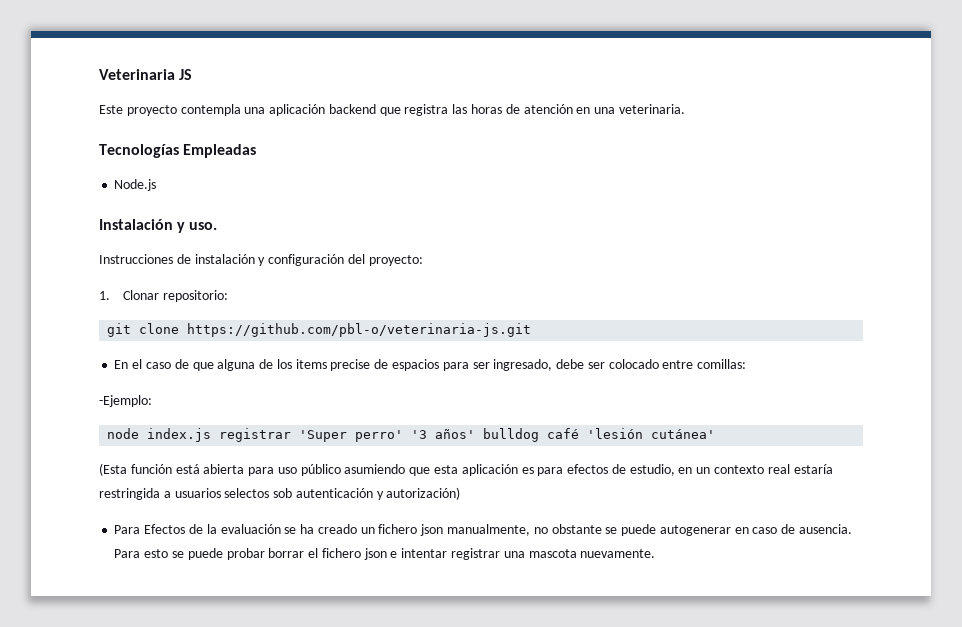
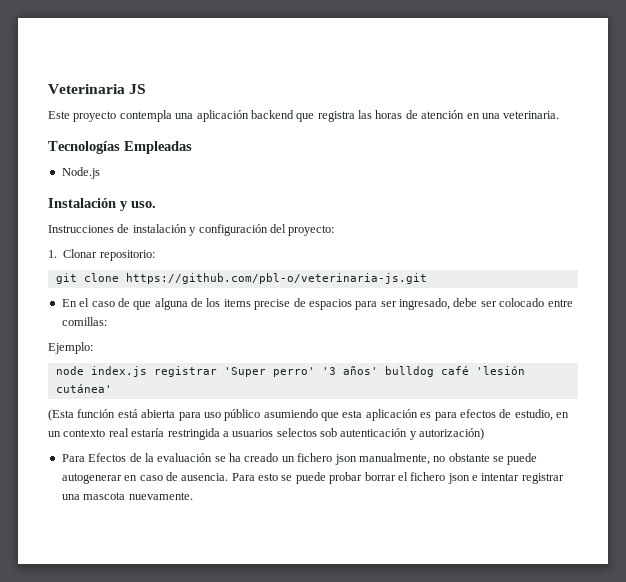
[99,395,152,407] -Ejemplo: -> [48,342,93,354] Ejemplo:

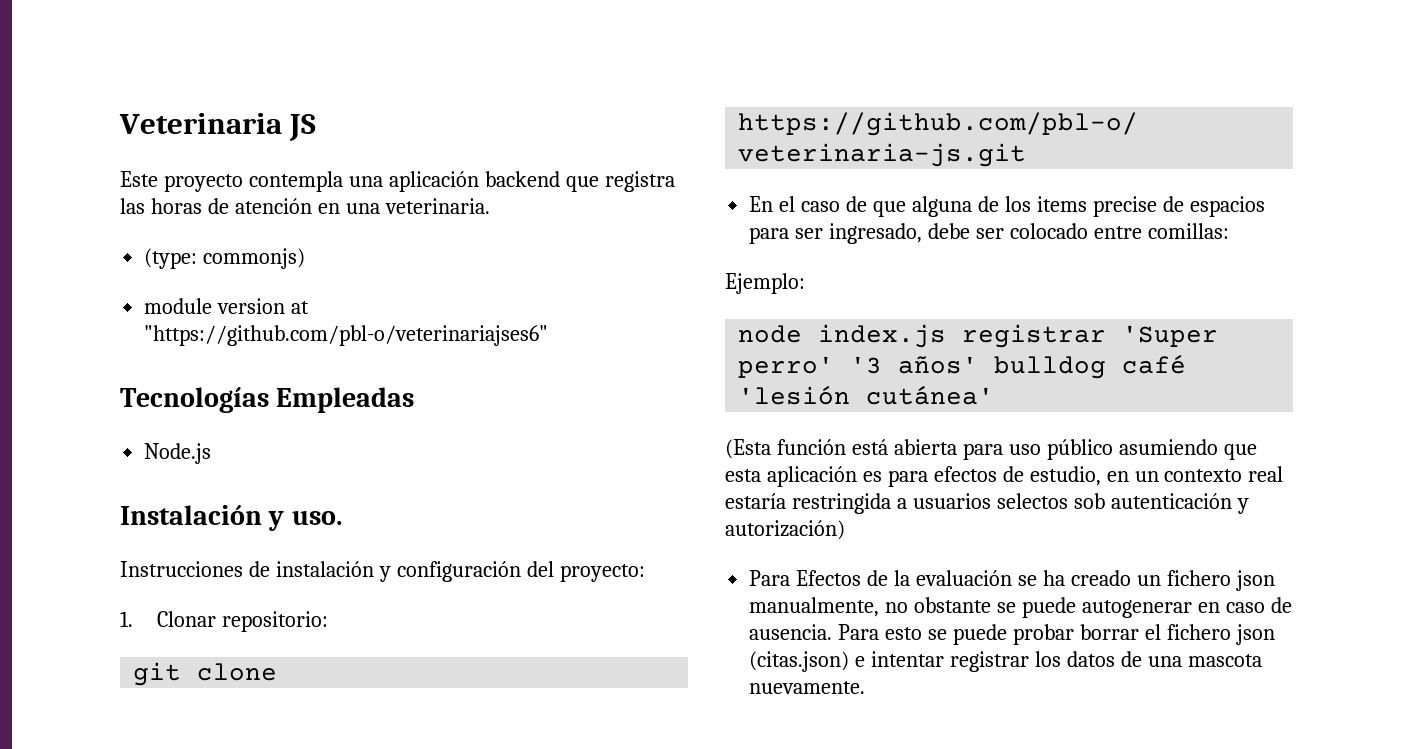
(560, 115) none -> [144,248,306,269] [144,298,310,314] [144,325,549,346] // (type: commonjs) // module version at "https://github.com/pbl-o/veterinariajses6"
(470, 478) none -> [749,651,850,672] (citas.json)
(564, 478) none -> [1034,651,1142,667] los datos de

